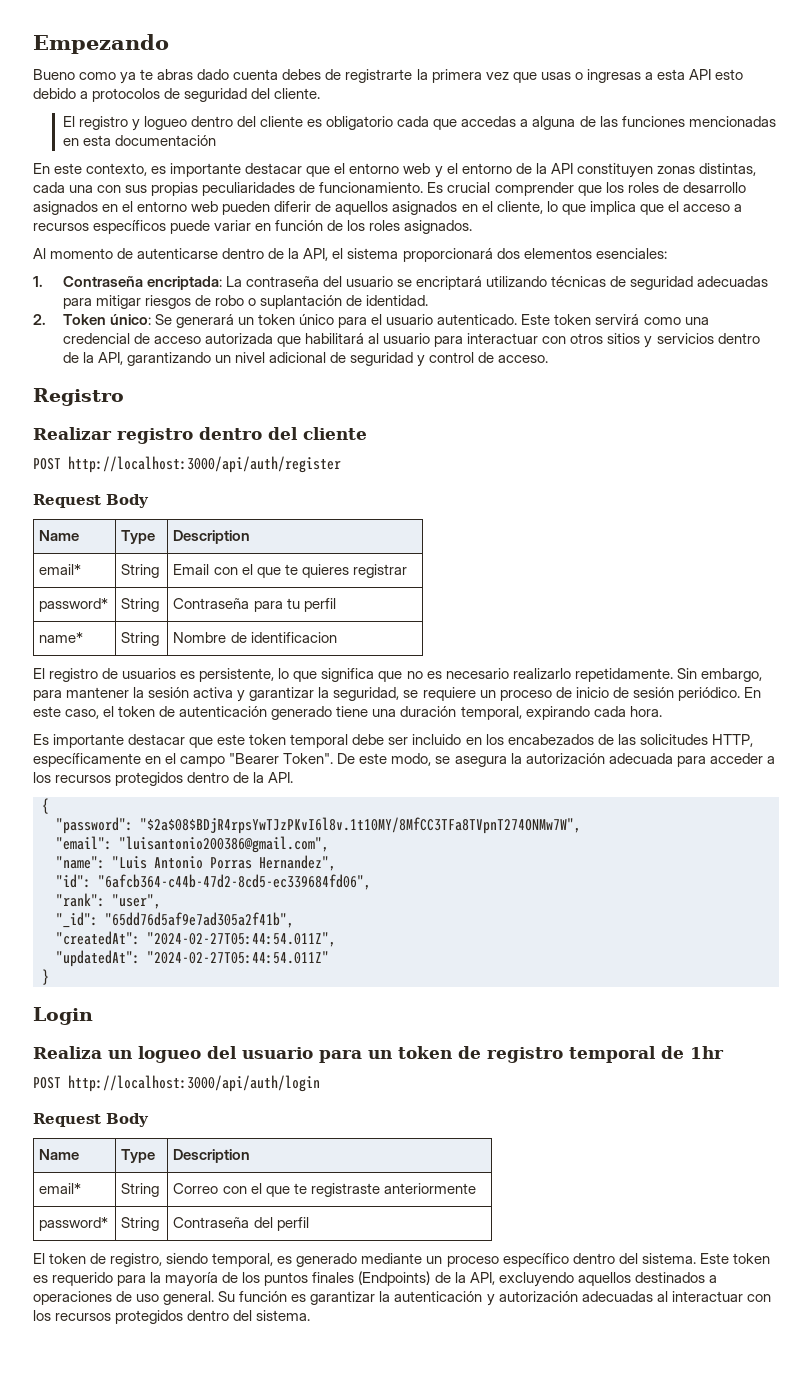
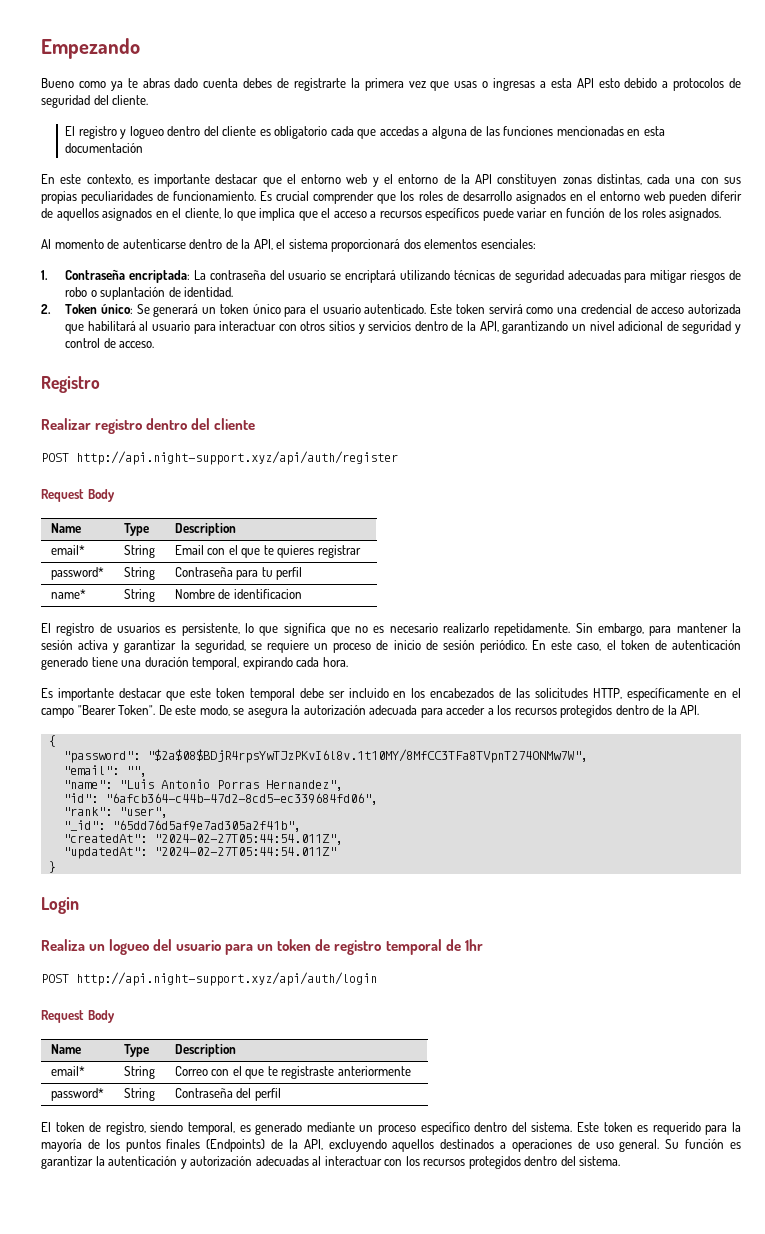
[68,456,341,473] http://localhost:3000/api/auth/register -> [76,451,398,465] http://api.night-support.xyz/api/auth/register
[119,836,329,853] "luisantonio200386@gmail.com", -> [125,766,147,777] "",
[68,1075,320,1092] http://localhost:3000/api/auth/login -> [76,972,377,986] http://api.night-support.xyz/api/auth/login

